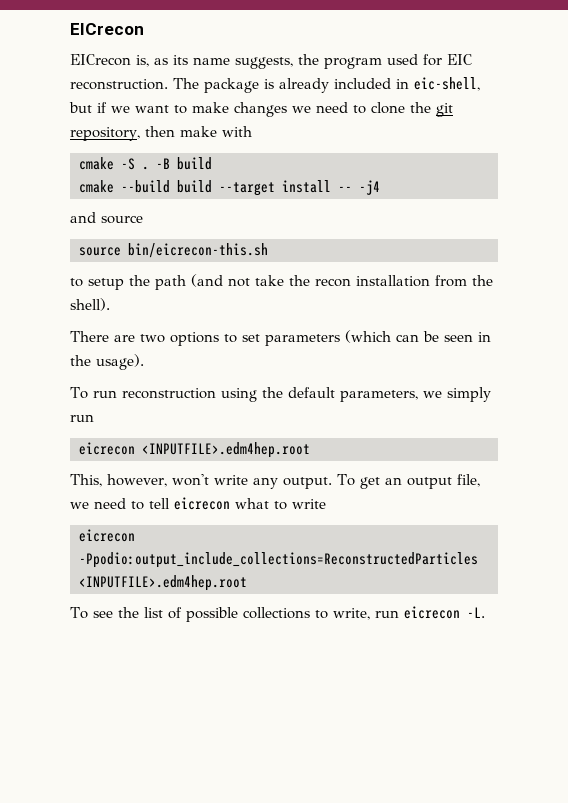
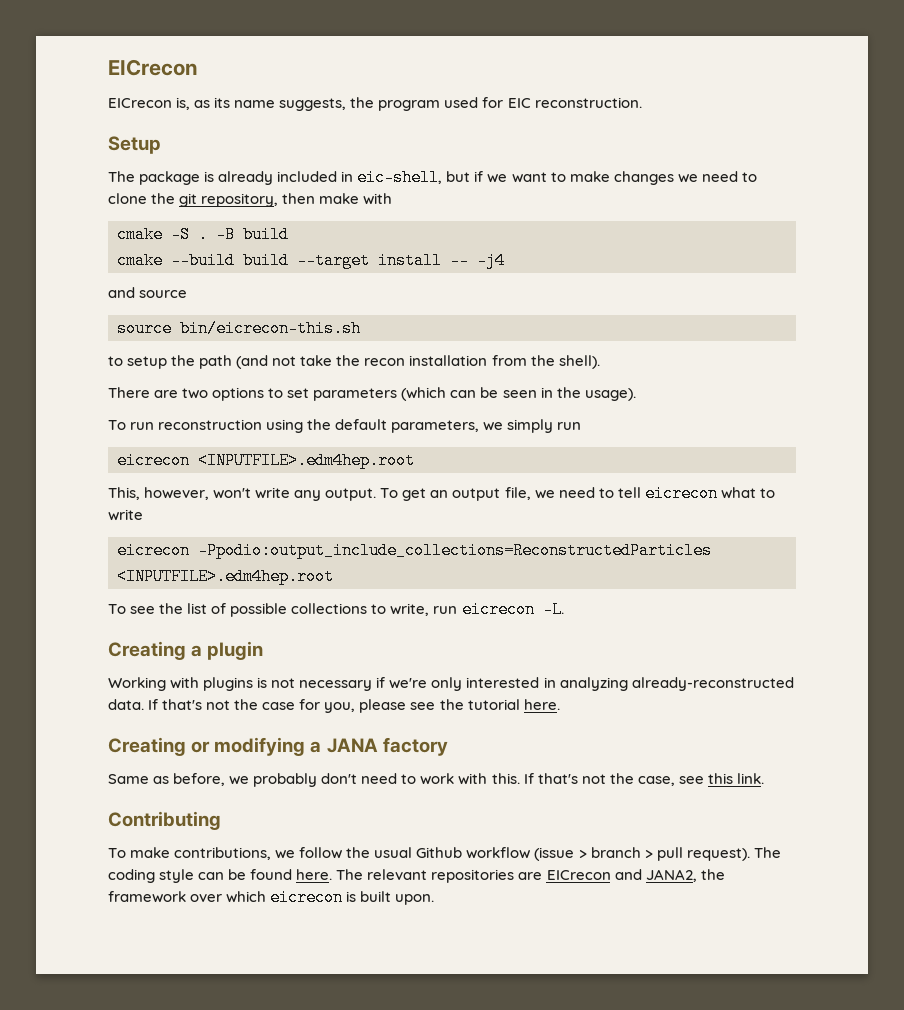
(168, 84) none -> [108,136,161,154] // Setup //
(485, 612) none -> [108,641,264,660] [108,677,794,691] [108,699,560,713] [108,737,448,756] [108,773,764,787] [108,811,221,830] [108,847,781,861] [108,869,725,883] [108,889,435,906] // Creating a plugin // Working with plugins is not necessary if we're only interested in analyzing already-reconstructed data. If that's not the case for you, please see the tutorial here. // Creating or modifying a JANA factory // Same as before, we probably don't need to work with this. If that's not the case, see this link. // Contributing // To make contributions, we follow the usual Github workflow (issue > branch > pull request). The coding style can be found here. The relevant repositories are EICrecon and JANA2, the framework over which eicrecon is built upon.

